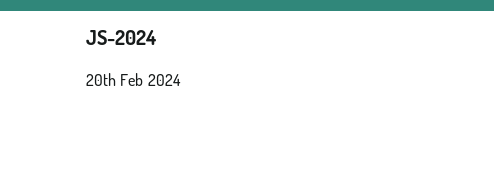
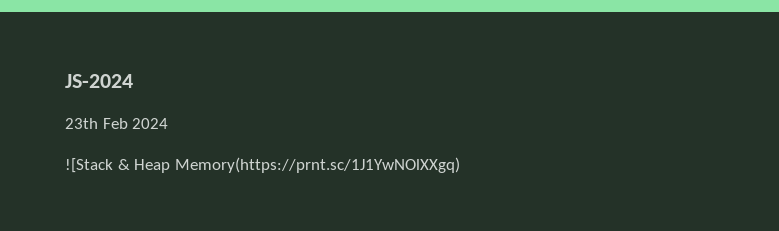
[86,73,116,86] 20th -> [65,118,98,129] 23th
(181, 80) none -> [65,157,460,173] // ![Stack & Heap Memory(https://prnt.sc/1J1YwNOlXXgq)

